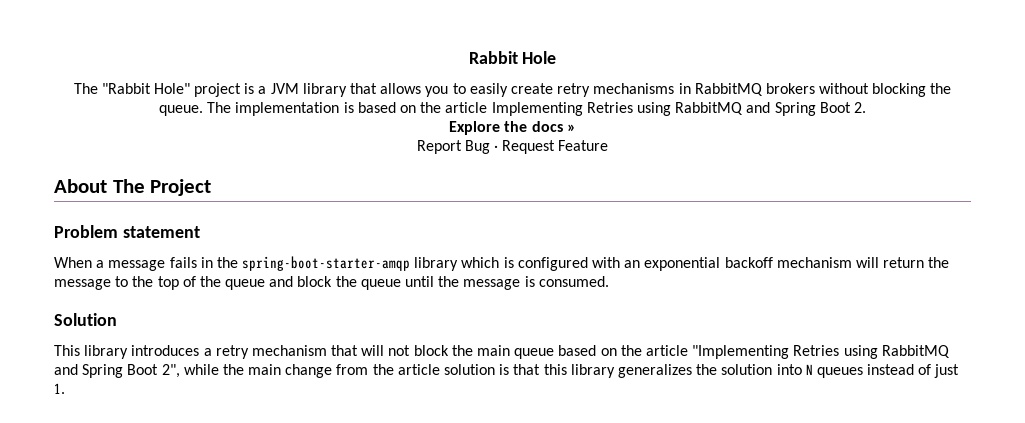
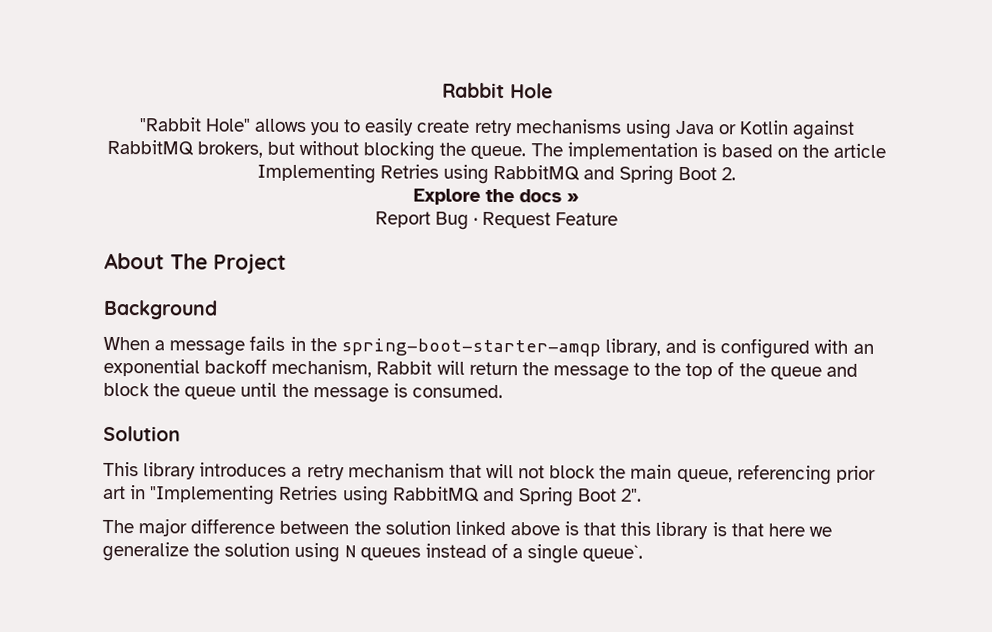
[73,83,98,94] The -> (553, 91) none
[194,83,378,97] project is a JVM library that -> (251, 125) none
[678,83,815,96] in RabbitMQ brokers -> [624,119,856,140] [106,139,295,158] using Java or Kotlin against RabbitMQ brokers, but
[54,225,200,238] Problem statement -> [103,299,218,320] Background
[414,257,500,271] library which -> [604,338,698,356] library, and
[776,257,852,268] mechanism -> [271,359,433,378] mechanism, Rabbit
[514,345,688,359] queue based on the article -> [676,464,876,485] [103,485,147,500] queue, referencing prior art in
[161,364,802,378] 2", while the main change from the article solution is that this library generalizes the solution into -> [621,488,643,502] [102,518,832,540] [102,541,341,563] 2". // The major difference between the solution linked above is that this library is that here we generalize the solution using
[934,364,960,378] [54,383,65,394] just 1. -> [512,544,644,564] a single queue`.

